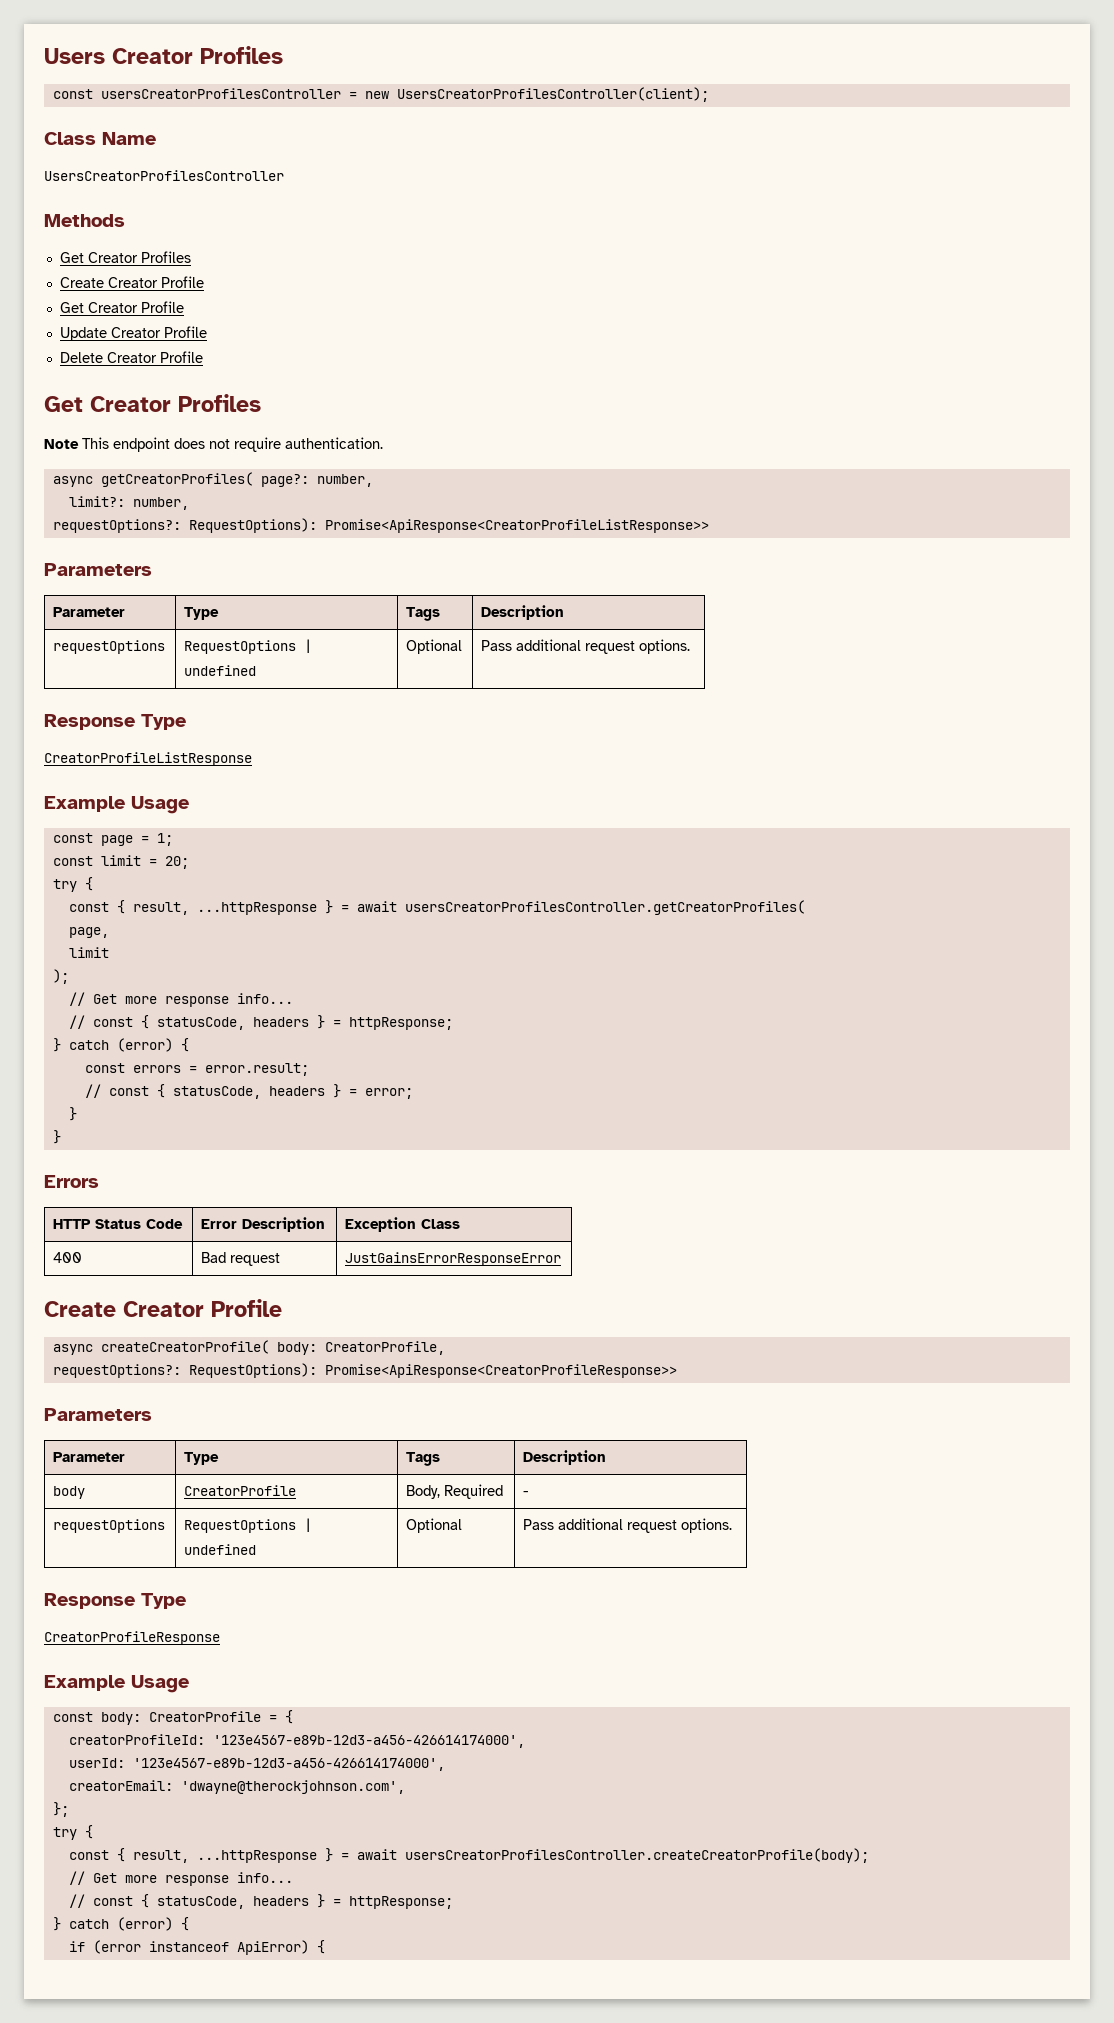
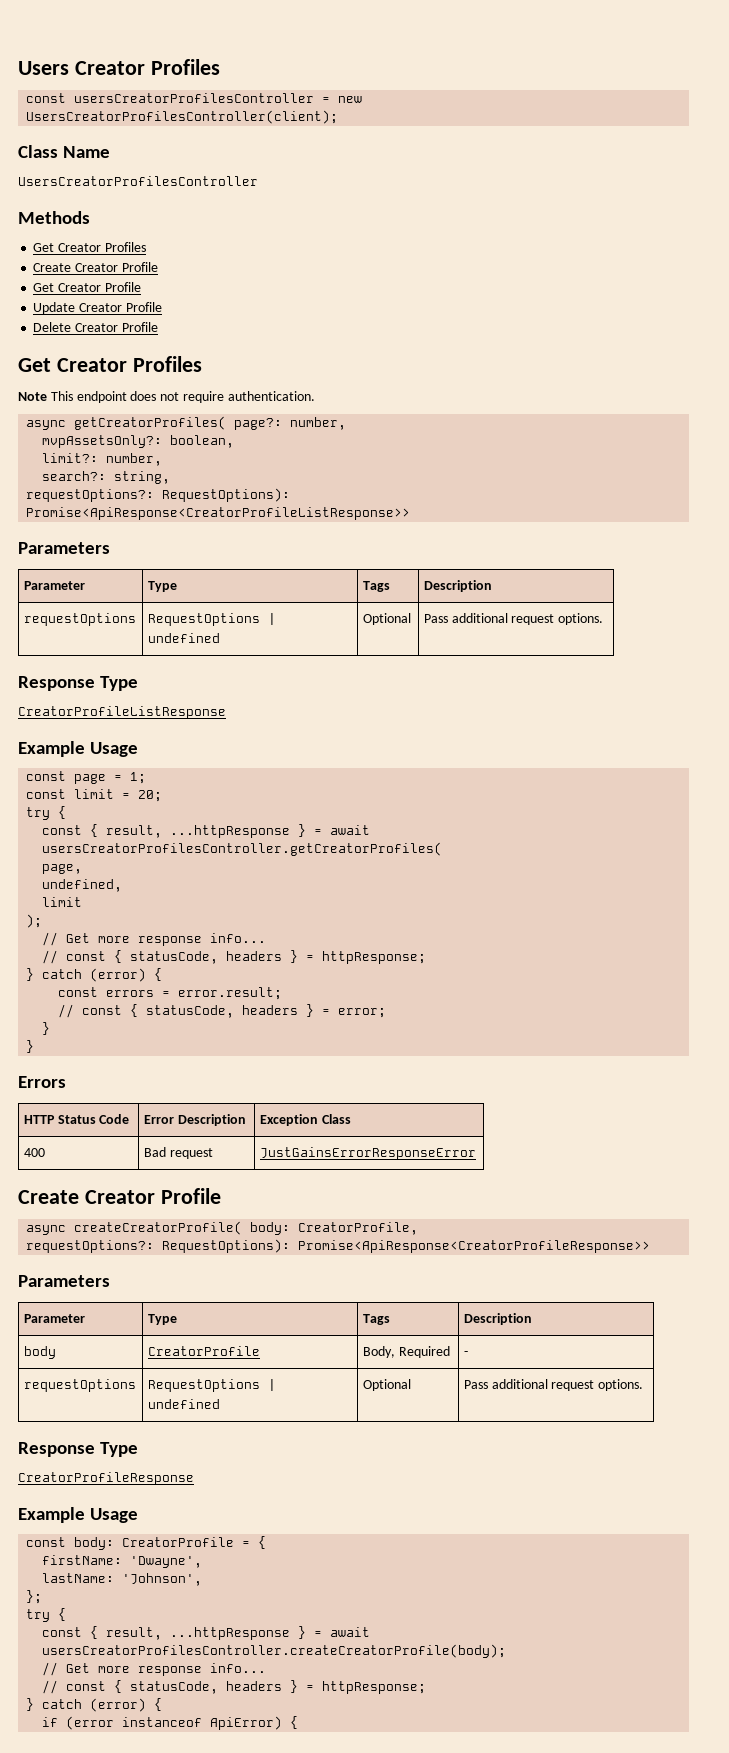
(373, 480) none -> [42,435,235,448] // mvpAssetsOnly?: boolean,
(189, 503) none -> [42,471,171,484] // search?: string,
(109, 932) none -> [42,879,123,892] // undefined,
[68,1734,525,1748] [68,1758,445,1771] [68,1780,405,1794] creatorProfileId: '123e4567-e89b-12d3-a456-426614174000', // userId: '123e4567-e89b-12d3-a456-426614174000', // creatorEmail: 'dwayne@therockjohnson.com', -> [42,1555,203,1568] [42,1573,203,1586] firstName: 'Dwayne', // lastName: 'Johnson',

